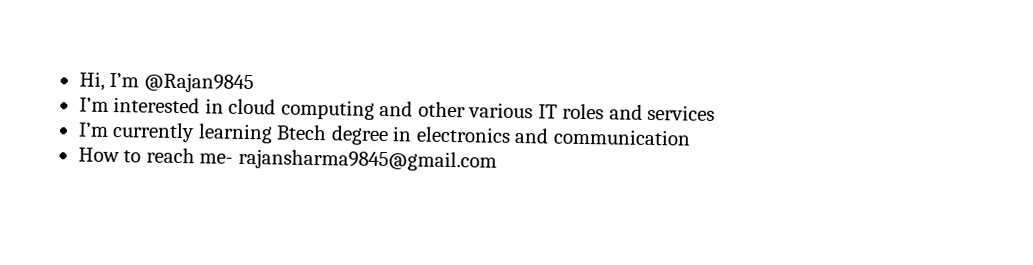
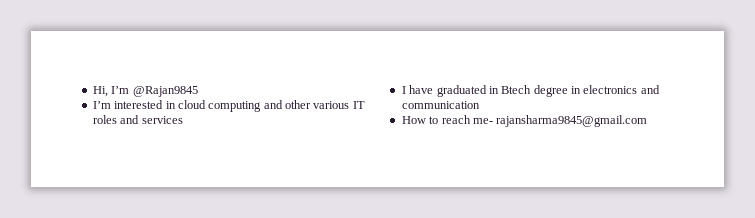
[77,122,273,144] I’m currently learning -> [401,85,499,97] I have graduated in

